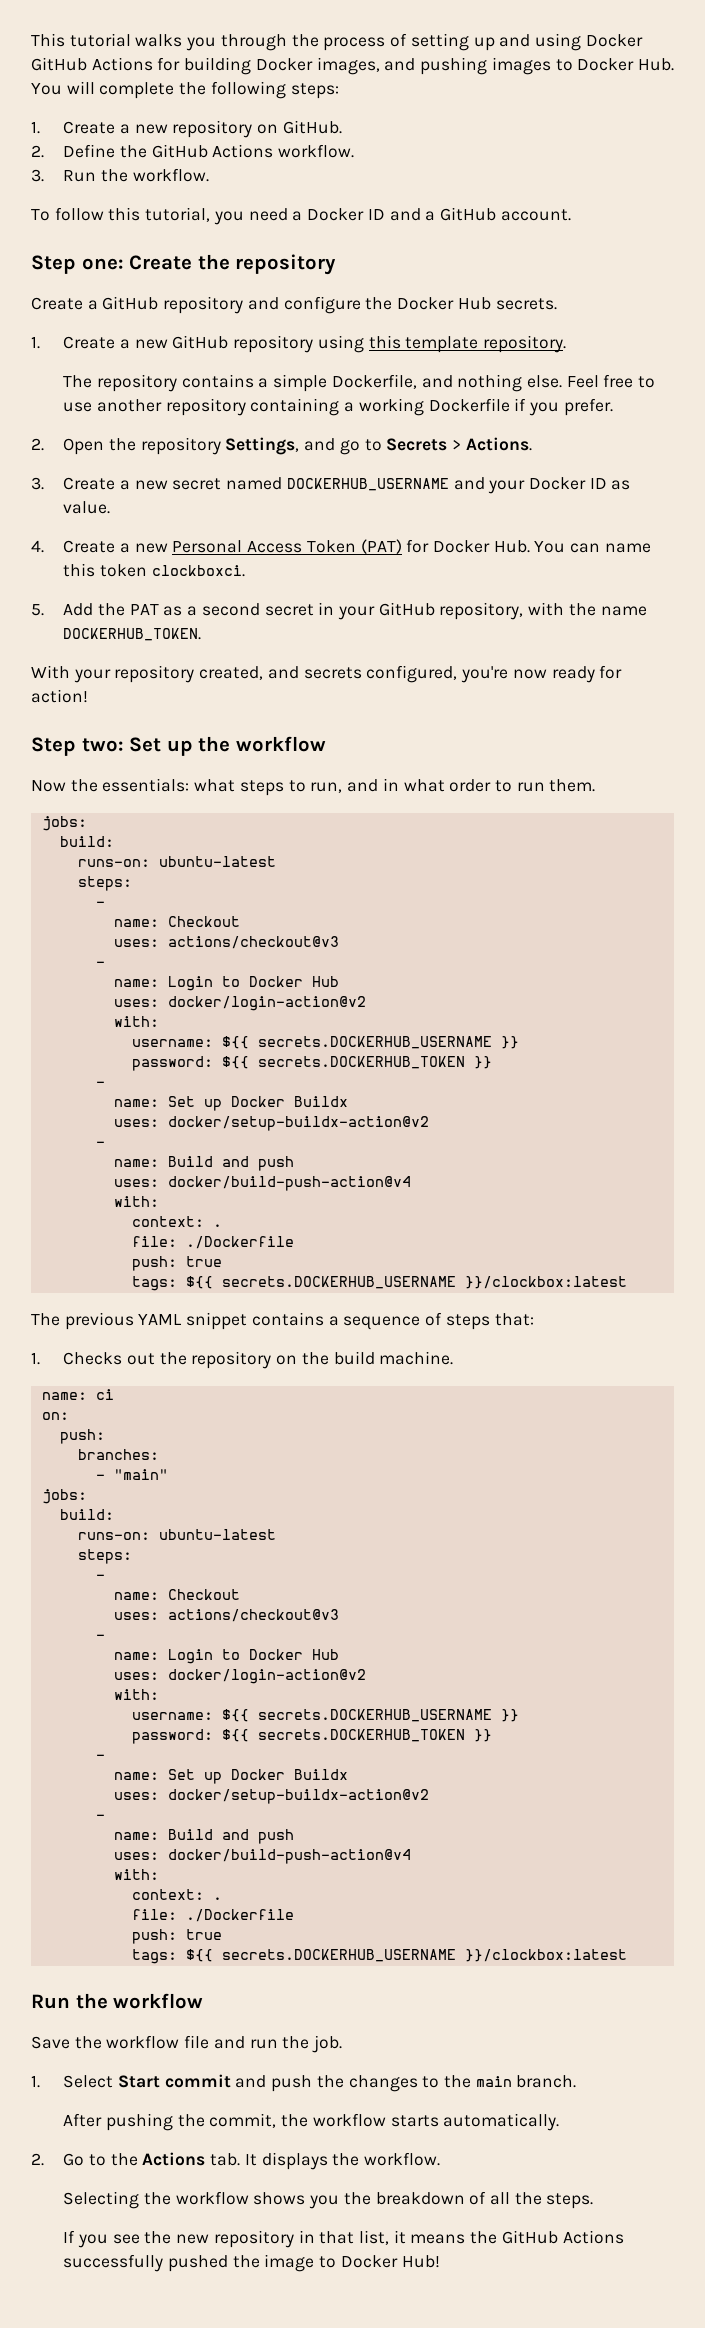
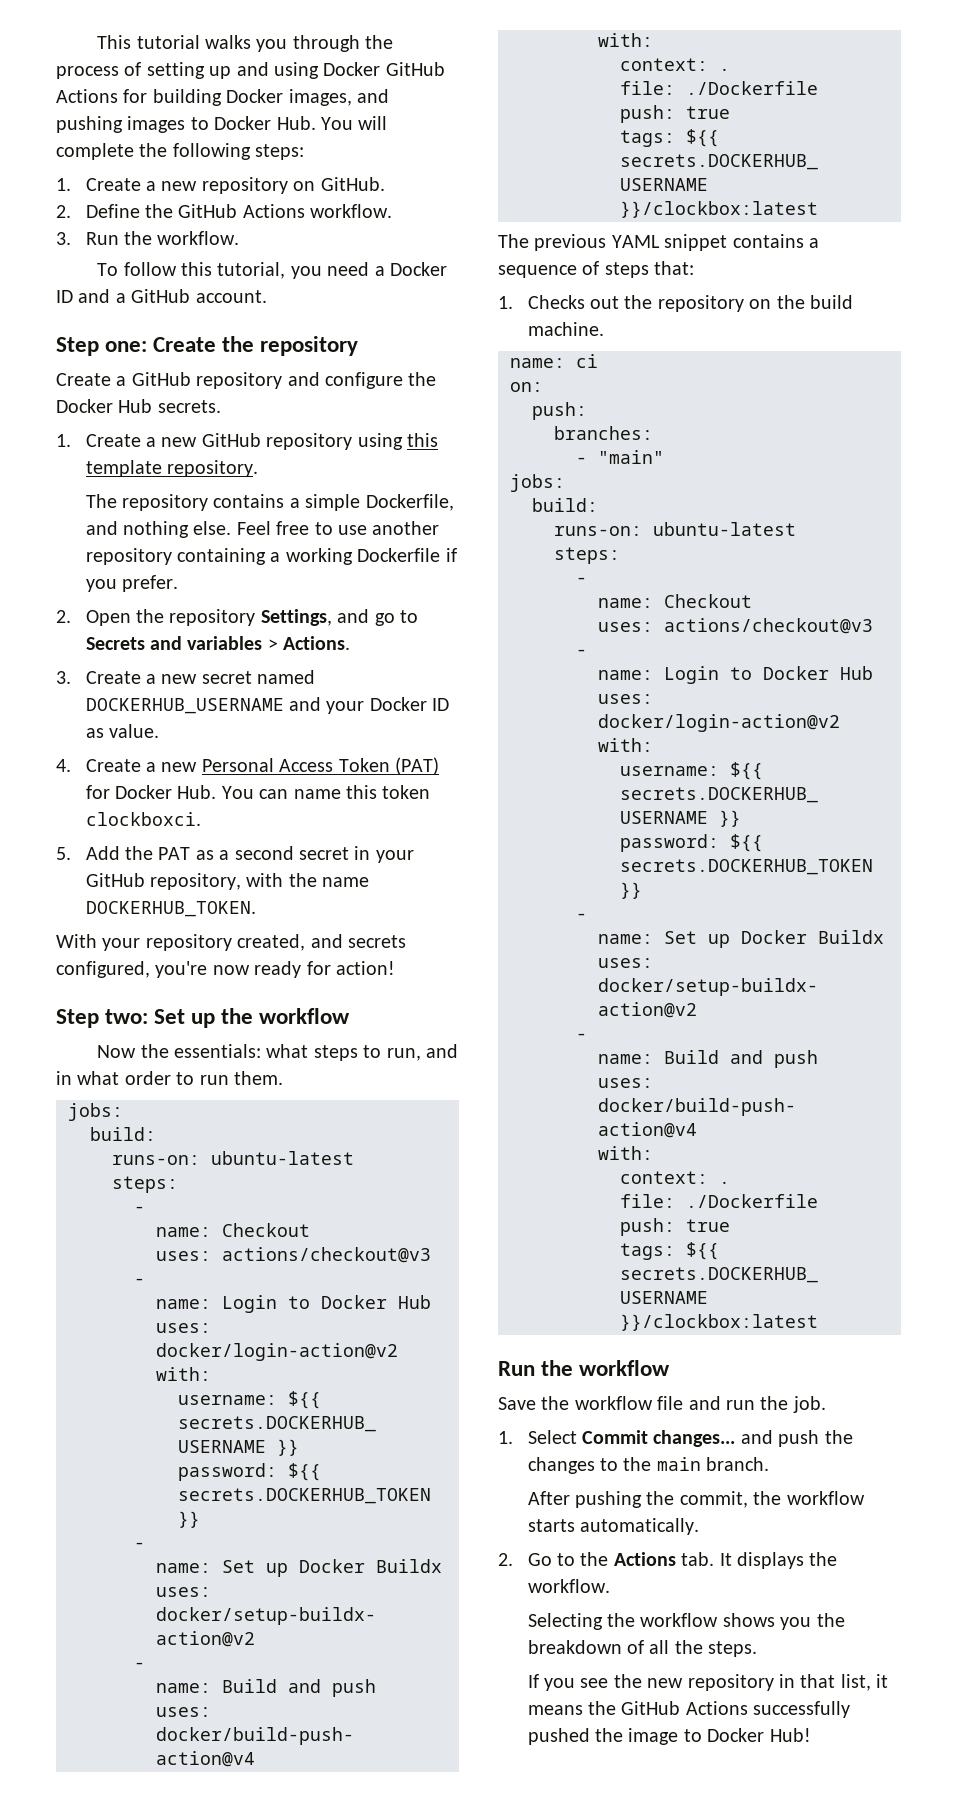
(448, 444) none -> [149,636,263,650] and variables
[117,2074,231,2088] Start commit -> [581,1430,736,1447] Commit changes...

